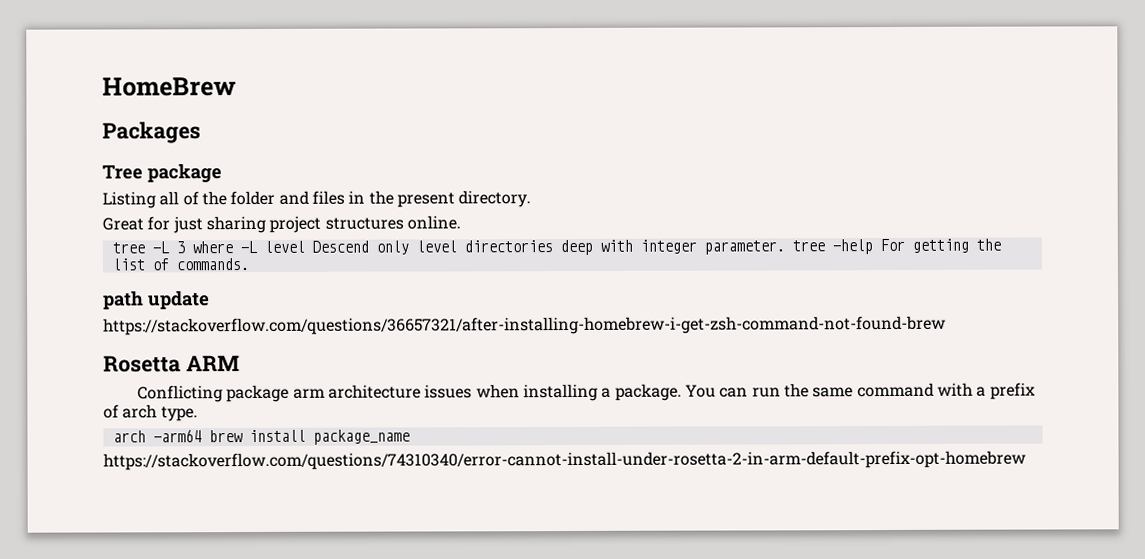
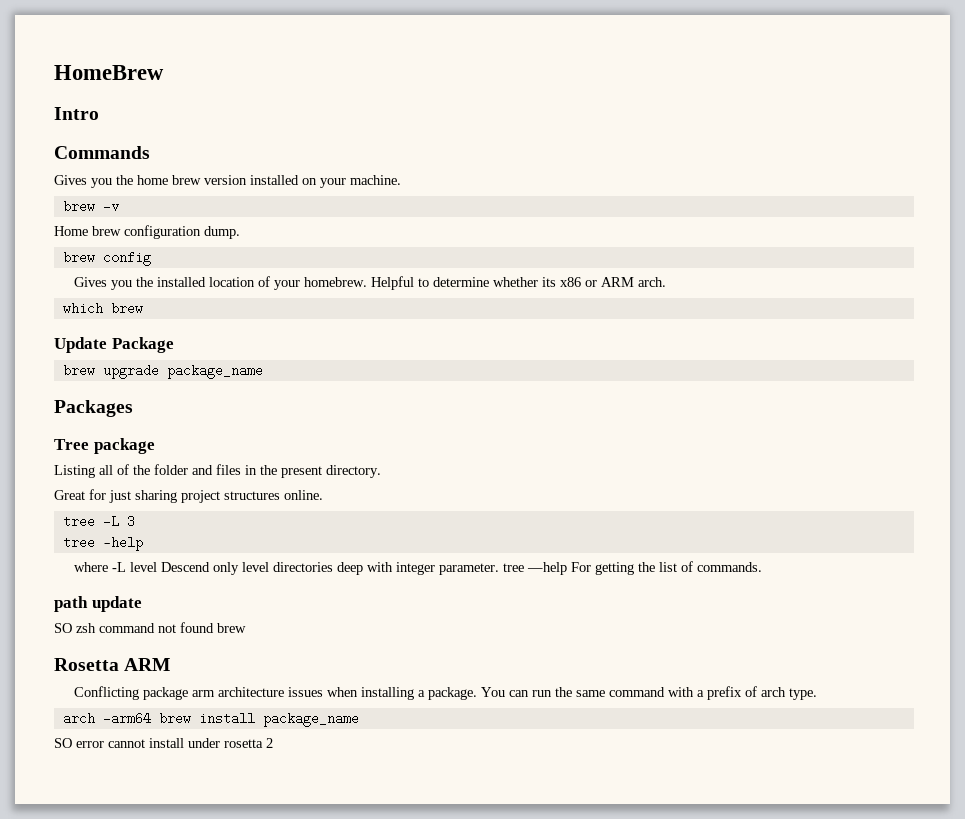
(236, 87) none -> [54,107,99,120] [54,146,150,159] [54,175,401,188] [62,200,119,213] [54,225,240,239] [62,251,151,266] [73,276,666,290] [62,302,143,315] [54,337,174,353] [62,364,263,379] // Intro // Commands // Gives you the home brew version installed on your machine. // brew -v // Home brew configuration dump. // brew config // Gives you the installed location of your homebrew. Helpful to determine whether its x86 or ARM arch. // which brew // Update Package // brew upgrade package_name
(185, 247) none -> [62,536,143,551] // tree —help //
[103,315,946,336] https://stackoverflow.com/questions/36657321/after-installing-homebrew-i-get-zsh-command-not-found-brew -> [54,622,246,633] SO zsh command not found brew
[103,450,1026,471] https://stackoverflow.com/questions/74310340/error-cannot-install-under-rosetta-2-in-arm-default-prefix-opt-homebrew -> [54,738,273,748] SO error cannot install under rosetta 2

